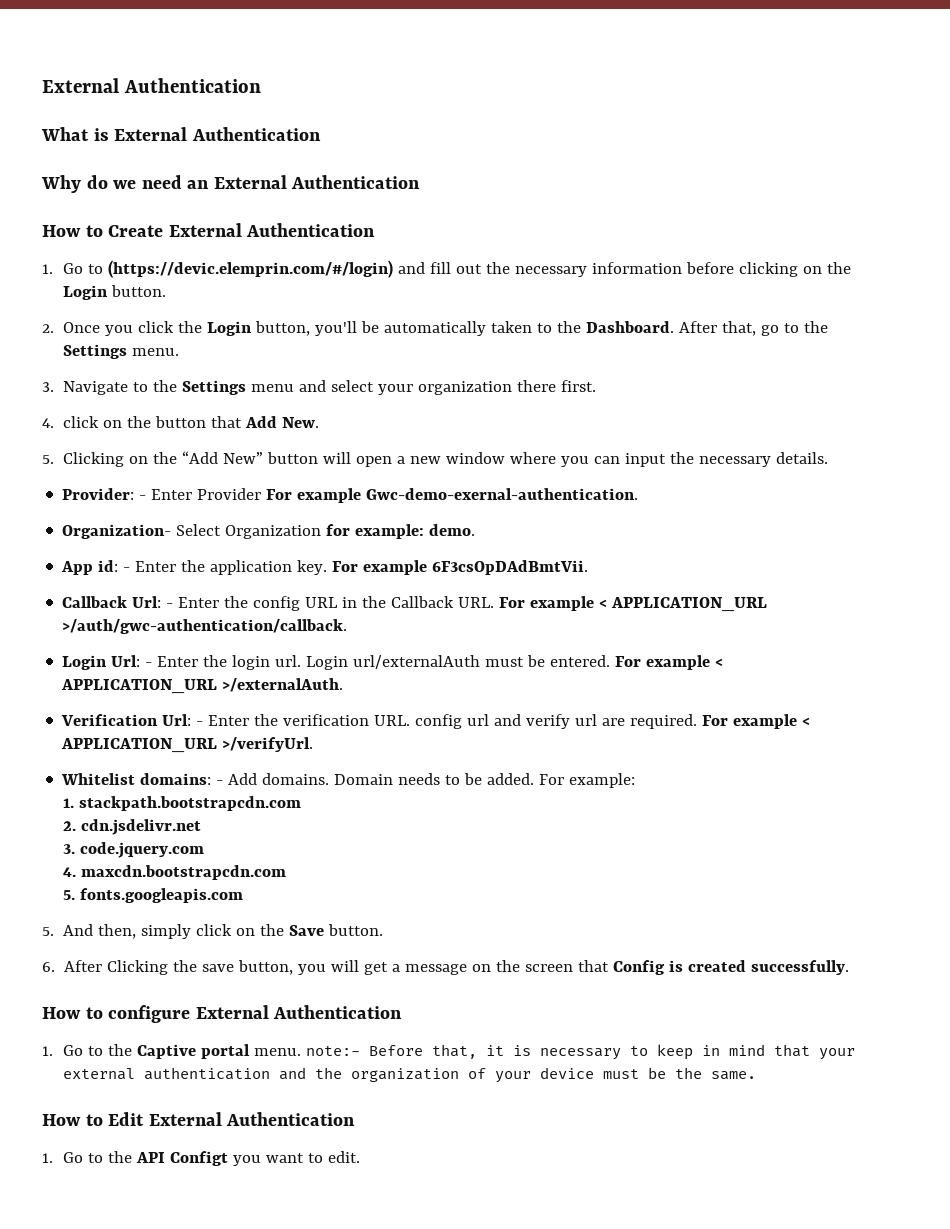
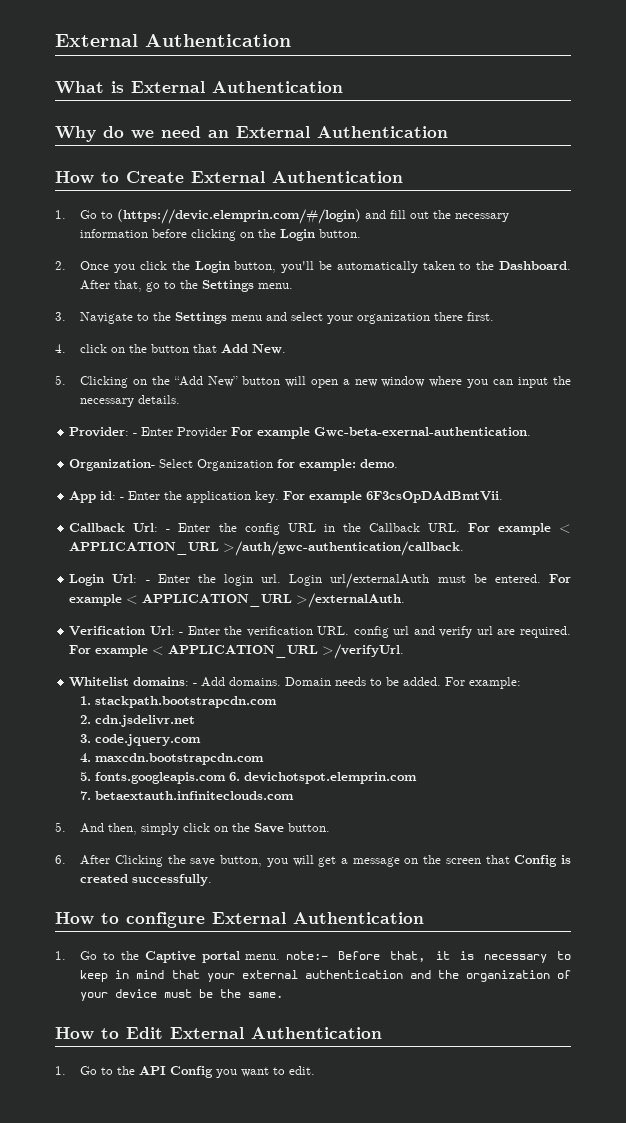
[366,488,639,500] Gwc-demo-exernal-authentication. -> [314,427,532,437] Gwc-beta-exernal-authentication.
(244, 895) none -> [229,772,418,784] [80,791,295,800] 6. devichotspot.elemprin.com // 7. betaextauth.infiniteclouds.com
[170,1151,229,1166] Configt -> [170,1066,214,1078] Config

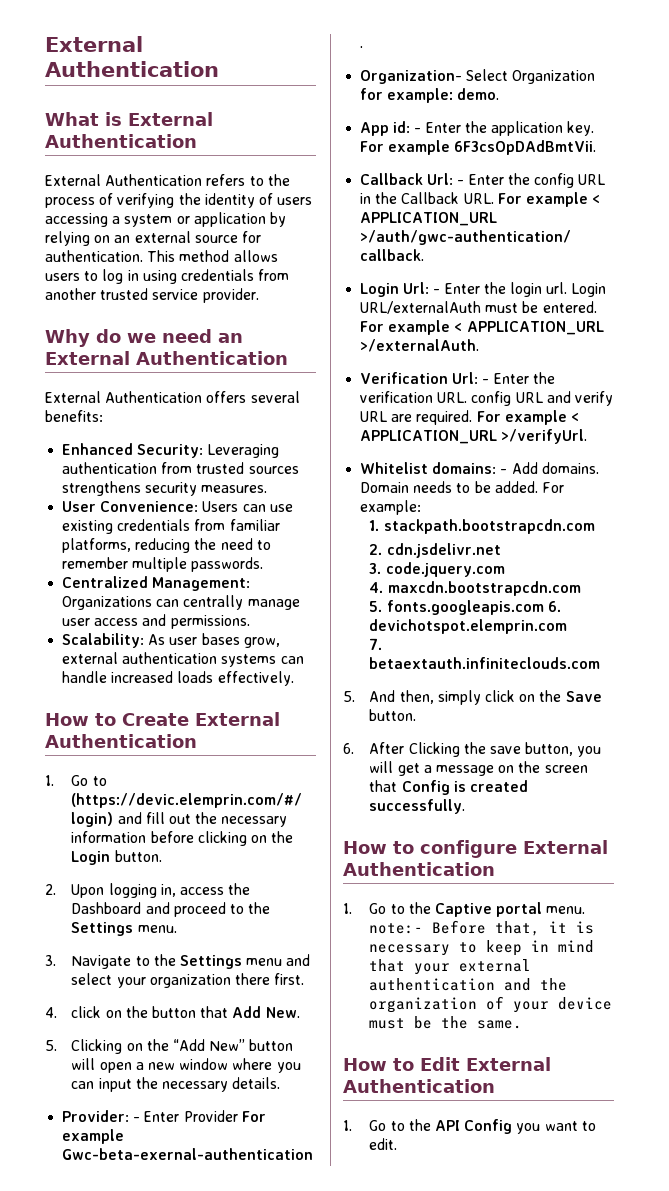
(343, 87) none -> [45,174,290,186] [45,193,313,208] [45,212,286,227] [45,231,261,246] [45,250,278,262] [45,269,290,284] [45,288,259,303] // External Authentication refers to the process of verifying the identity of users accessing a system or application by relying on an external source for authentication. This method allows users to log in using credentials from another trusted service provider.
(448, 132) none -> [45,391,300,403] [45,410,103,422] [62,443,280,458] [62,462,299,474] [62,481,268,496] [62,501,293,512] [62,519,280,534] [62,538,271,553] [62,557,264,572] [62,576,251,591] [62,595,300,610] [62,614,250,629] [62,633,280,648] [62,652,304,667] [62,671,294,686] // External Authentication offers several benefits: // Enhanced Security: Leveraging authentication from trusted sources strengthens security measures. // User Convenience: Users can use existing credentials from familiar platforms, reducing the need to remember multiple passwords. // Centralized Management: Organizations can centrally manage user access and permissions. // Scalability: As user bases grow, external authentication systems can handle increased loads effectively.
[80,261,571,273] [80,280,161,292] Once you click the Login button, you'll be automatically taken to the Dashboard. After that, go -> [71,883,251,898] [71,902,226,917] Upon logging in, access the Dashboard and proceed
[330,573,430,589] url/externalAuth -> [360,301,482,314] URL/externalAuth
[393,626,410,635] url -> [515,392,543,403] URL
[476,626,493,635] url -> [360,411,388,422] URL

